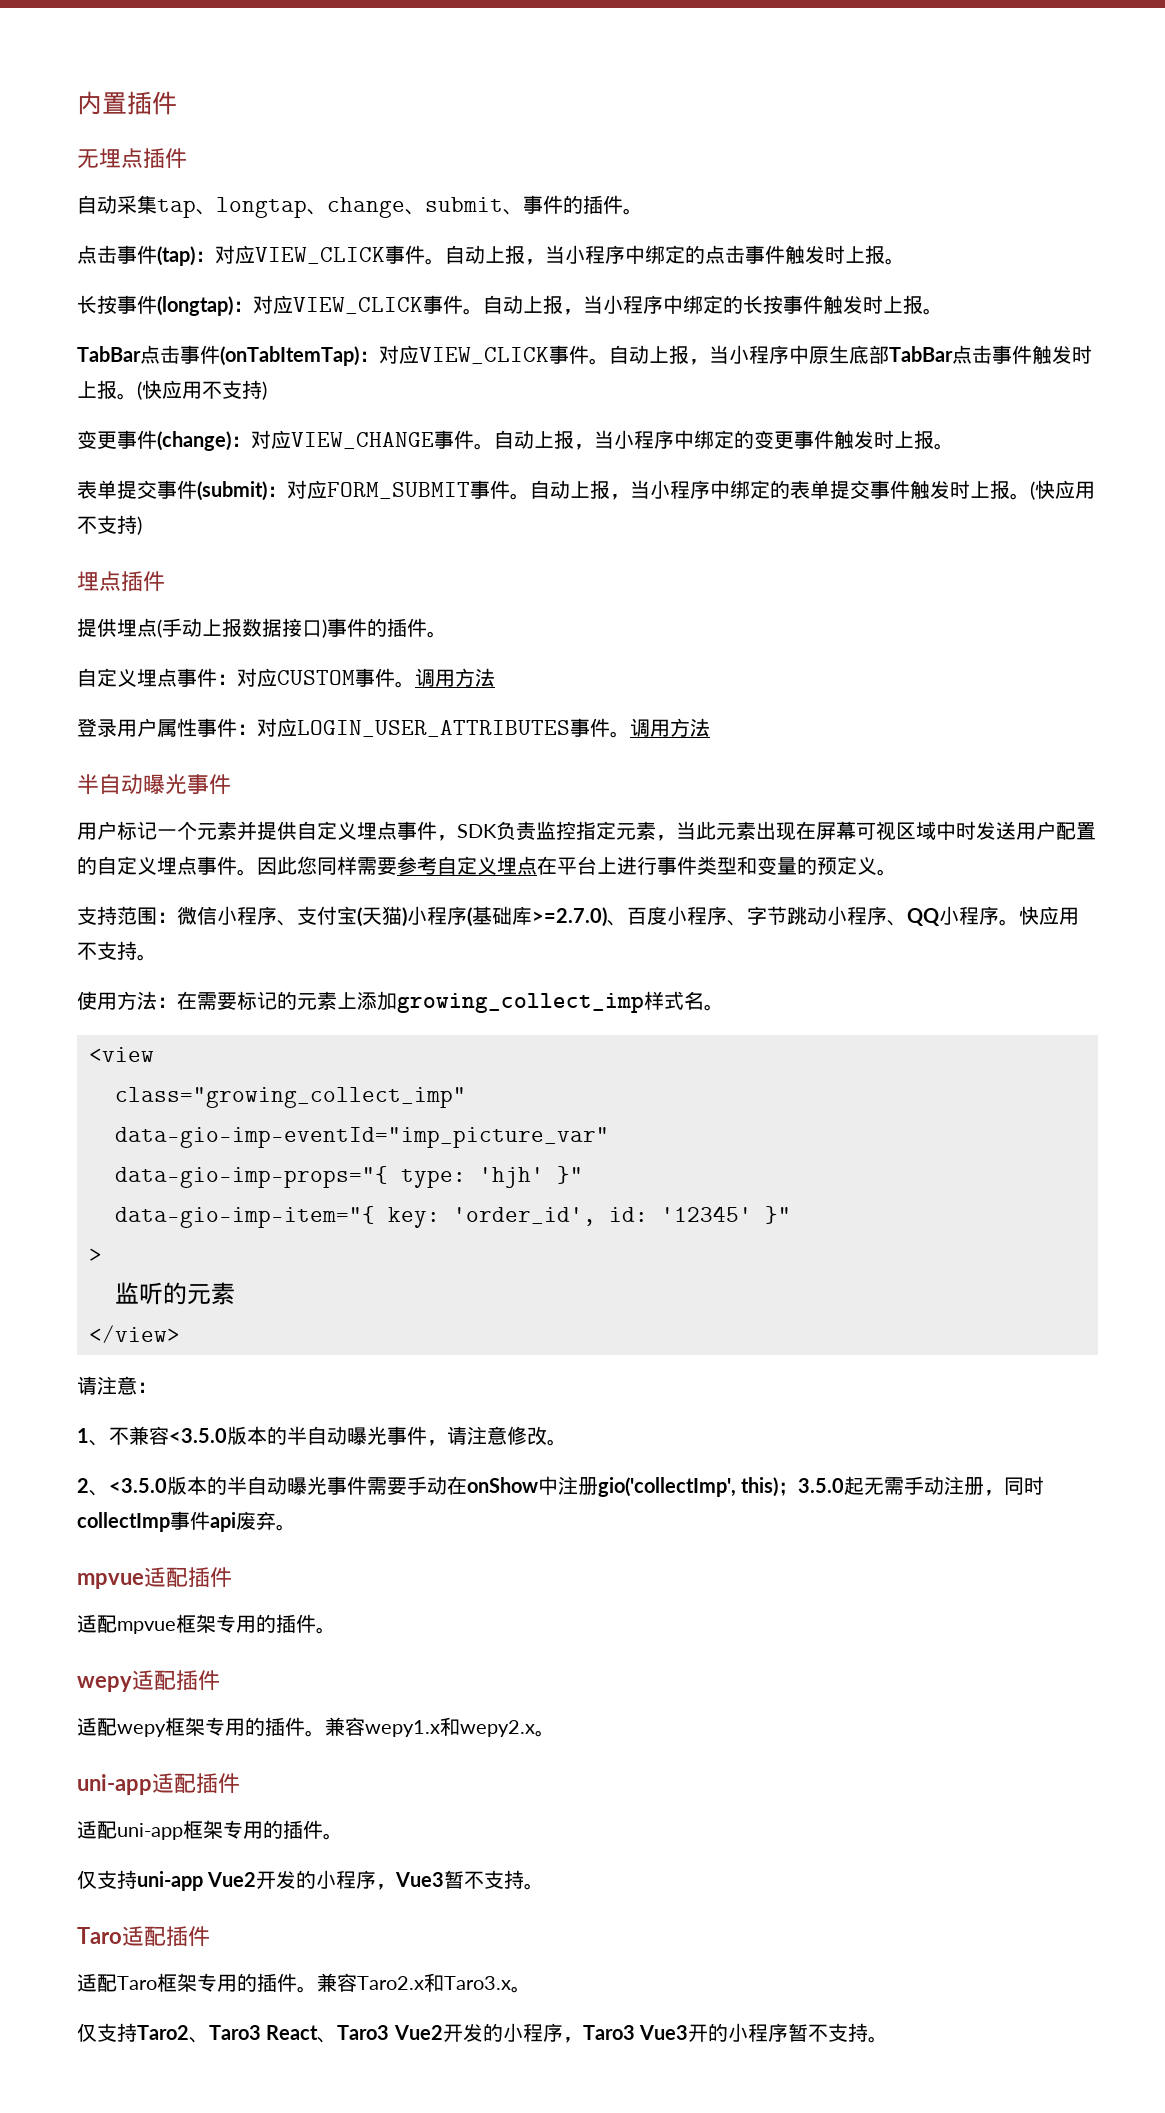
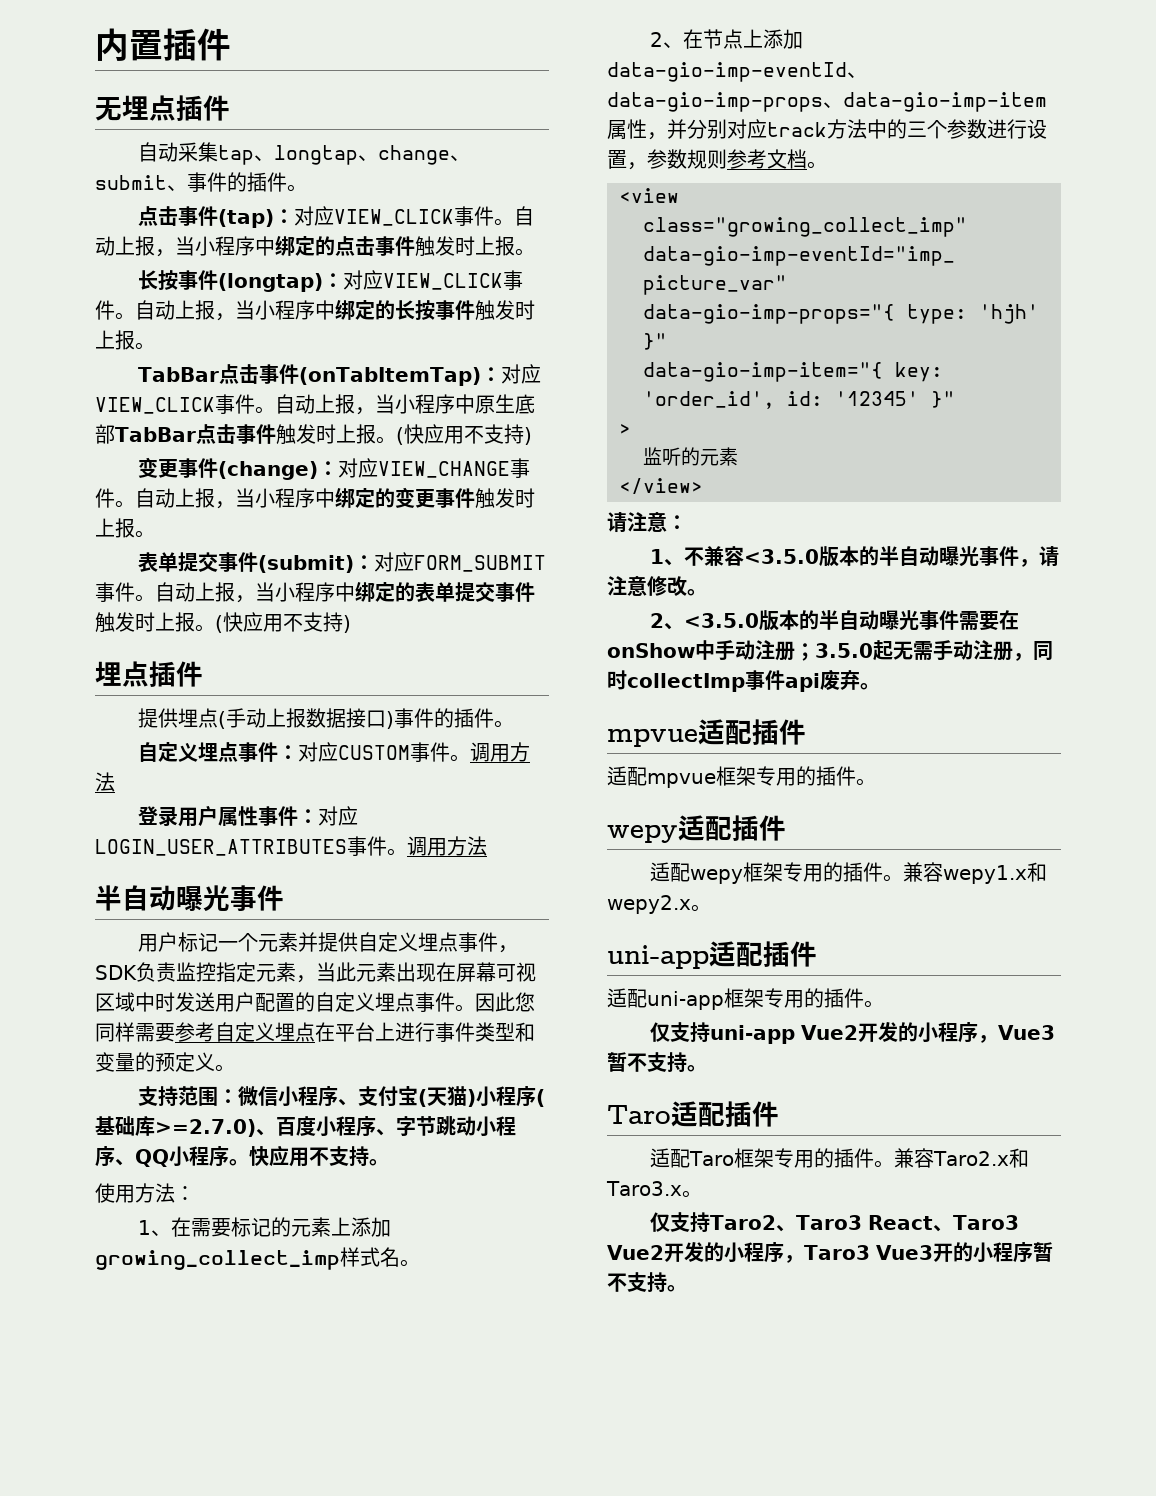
(177, 1002) none -> [138,1220,172,1236] // 1、
(724, 1007) none -> [650,29,804,49] [607,62,867,82] [607,92,1047,112] [607,119,1047,140] [607,149,827,170] // 2、在节点上添加data-gio-imp-eventId、data-gio-imp-props、data-gio-imp-item属性，并分别对应track方法中的三个参数进行设置，参数规则参考文档。
[407,1476,447,1495] 手动 -> (1000, 620) none
[558,1476,779,1497] 注册gio('collectImp', this) -> [715,640,795,661] 手动注册

